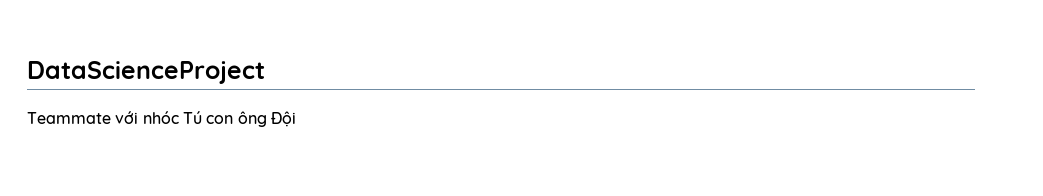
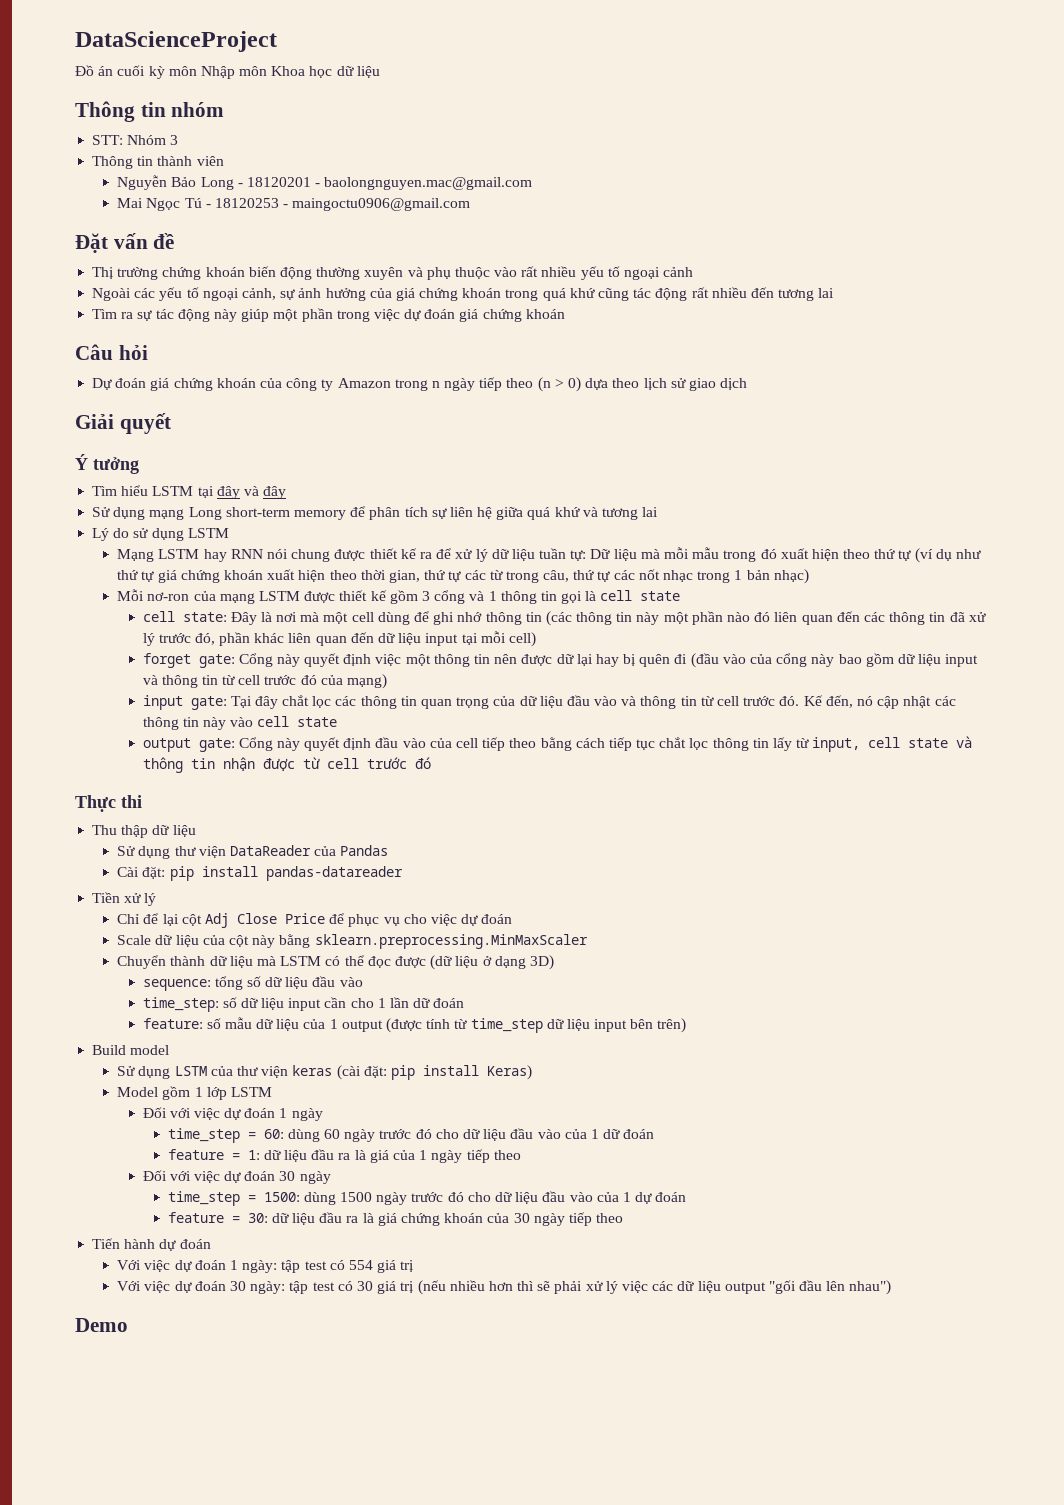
[27,111,296,127] Teammate với nhóc Tú con ông Đội -> [75,65,380,79] [75,101,225,122] [92,135,179,145] [92,156,224,169] [117,175,533,190] [117,198,471,211] [75,233,175,253] [92,266,694,280] [92,287,835,301] [92,308,565,322] [75,344,148,360] [92,377,748,392] [75,413,171,434] [75,454,139,474] [92,485,287,499] [92,506,659,520] [92,528,229,541] [117,547,982,563] [117,569,809,584] [117,589,681,604] [142,611,986,626] [142,631,536,647] [142,653,979,668] [142,674,387,689] [142,695,956,710] [142,716,338,730] [142,736,973,752] [142,757,431,773] [75,795,142,812] [92,825,196,838] [117,845,389,859] [117,866,403,881] [92,892,157,906] [117,913,513,928] [117,934,588,949] [117,955,554,970] [142,976,363,991] [142,997,465,1012] [142,1017,687,1033] [92,1045,170,1055] [117,1065,532,1080] [117,1086,273,1100] [142,1107,323,1121] [167,1128,655,1143] [167,1149,521,1163] [142,1170,331,1184] [167,1191,687,1206] [167,1212,624,1226] [92,1238,211,1251] [117,1260,415,1273] [117,1280,892,1295] [75,1318,128,1332] Đồ án cuối kỳ môn Nhập môn Khoa học dữ liệu // Thông tin nhóm // STT: Nhóm 3 // Thông tin thành viên // Nguyễn Bảo Long - 18120201 - baolongnguyen.mac@gmail.com // Mai Ngọc Tú - 18120253 - maingoctu0906@gmail.com // Đặt vấn đề // Thị trường chứng khoán biến động thường xuyên và phụ thuộc vào rất nhiều yếu tố ngoại cảnh // Ngoài các yếu tố ngoại cảnh, sự ảnh hưởng của giá chứng khoán trong quá khứ cũng tác động rất nhiều đến tương lai // Tìm ra sự tác động này giúp một phần trong việc dự đoán giá chứng khoán // Câu hỏi // Dự đoán giá chứng khoán của công ty Amazon trong n ngày tiếp theo (n > 0) dựa theo lịch sử giao dịch // Giải quyết // Ý tưởng // Tìm hiểu LSTM tại đây và đây // Sử dụng mạng Long short-term memory để phân tích sự liên hệ giữa quá khứ và tương lai // Lý do sử dụng LSTM // Mạng LSTM hay RNN nói chung được thiết kế ra để xử lý dữ liệu tuần tự: Dữ liệu mà mỗi mẫu trong đó xuất hiện theo thứ tự (ví dụ như thứ tự giá chứng khoán xuất hiện theo thời gian, thứ tự các từ trong câu, thứ tự các nốt nhạc trong 1 bản nhạc) // Mỗi nơ-ron của mạng LSTM được thiết kế gồm 3 cổng và 1 thông tin gọi là cell state // cell state: Đây là nơi mà một cell dùng để ghi nhớ thông tin (các thông tin này một phần nào đó liên quan đến các thông tin đã xử lý trước đó, phần khác liên quan đến dữ liệu input tại mỗi cell) // forget gate: Cổng này quyết định việc một thông tin nên được dữ lại hay bị quên đi (đầu vào của cổng này bao gồm dữ liệu input và thông tin từ cell trước đó của mạng) // input gate: Tại đây chắt lọc các thông tin quan trọng của dữ liệu đầu vào và thông tin từ cell trước đó. Kế đến, nó cập nhật các thông tin này vào cell state // output gate: Cổng này quyết định đầu vào của cell tiếp theo bằng cách tiếp tục chắt lọc thông tin lấy từ input, cell state và thông tin nhận được từ cell trước đó // Thực thi // Thu thập dữ liệu // Sử dụng thư viện DataReader của Pandas // Cài đặt: pip install pandas-datareader // Tiền xử lý // Chỉ để lại cột Adj Close Price để phục vụ cho việc dự đoán // Scale dữ liệu của cột này bằng sklearn.preprocessing.MinMaxScaler // Chuyển thành dữ liệu mà LSTM có thể đọc được (dữ liệu ở dạng 3D) // sequence: tổng số dữ liệu đầu vào // time_step: số dữ liệu input cần cho 1 lần dữ đoán // feature: số mẫu dữ liệu của 1 output (được tính từ time_step dữ liệu input bên trên) // Build model // Sử dụng LSTM của thư viện keras (cài đặt: pip install Keras) // Model gồm 1 lớp LSTM // Đối với việc dự đoán 1 ngày // time_step = 60: dùng 60 ngày trước đó cho dữ liệu đầu vào của 1 dữ đoán // feature = 1: dữ liệu đầu ra là giá của 1 ngày tiếp theo // Đối với việc dự đoán 30 ngày // time_step = 1500: dùng 1500 ngày trước đó cho dữ liệu đầu vào của 1 dự đoán // feature = 30: dữ liệu đầu ra là giá chứng khoán của 30 ngày tiếp theo // Tiến hành dự đoán // Với việc dự đoán 1 ngày: tập test có 554 giá trị // Với việc dự đoán 30 ngày: tập test có 30 giá trị (nếu nhiều hơn thì sẽ phải xử lý việc các dữ liệu output "gối đầu lên nhau") // Demo

